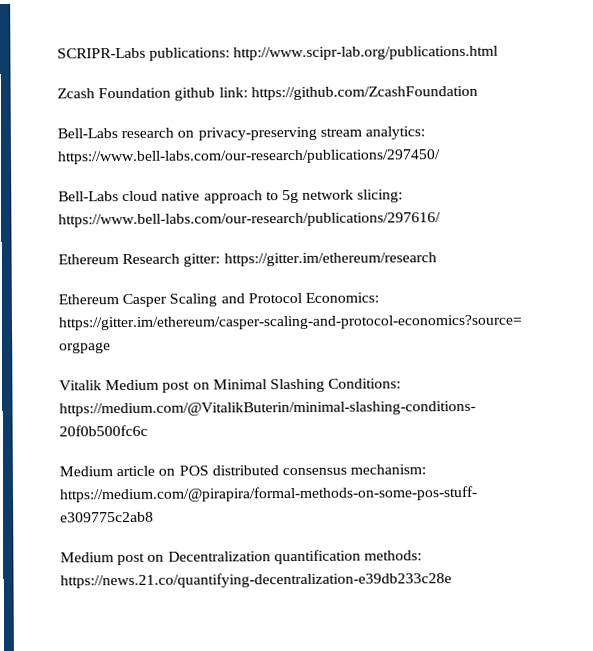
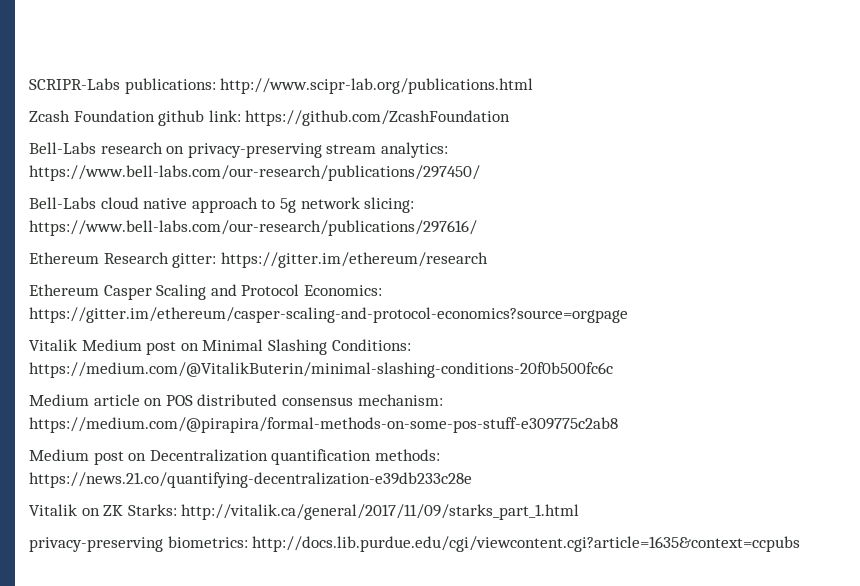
(452, 580) none -> [29,504,580,520] [29,536,801,552] // Vitalik on ZK Starks: http://vitalik.ca/general/2017/11/09/starks_part_1.html // privacy-preserving biometrics: http://docs.lib.purdue.edu/cgi/viewcontent.cgi?article=1635&context=ccpubs

